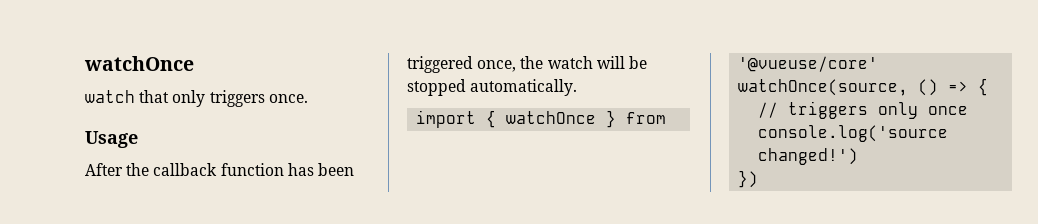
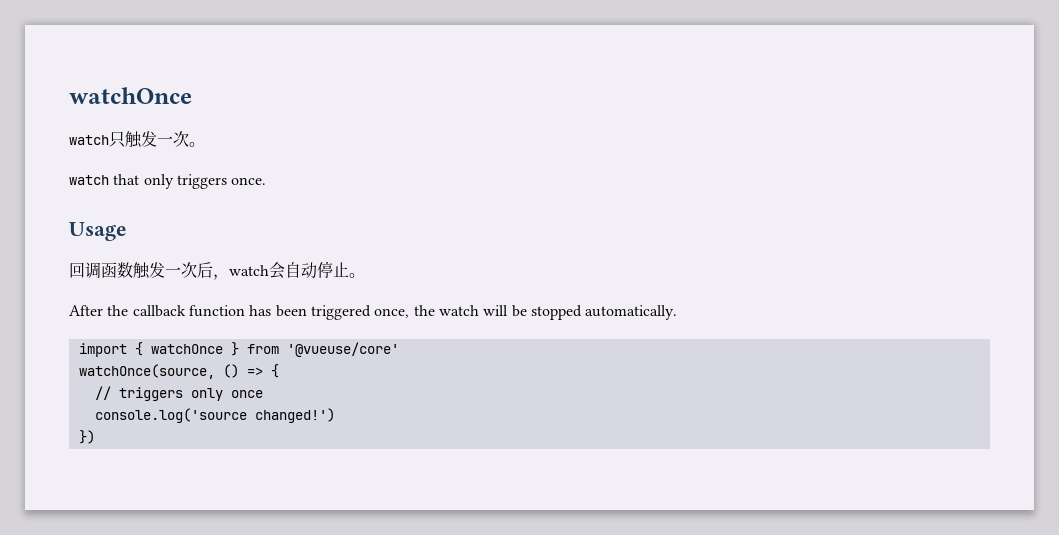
[84,56,194,71] watchOnce -> [69,87,192,104] [69,131,205,148] watchOnce // watch只触发一次。
(138, 139) none -> [69,261,365,280] // 回调函数触发一次后，watch会自动停止。

